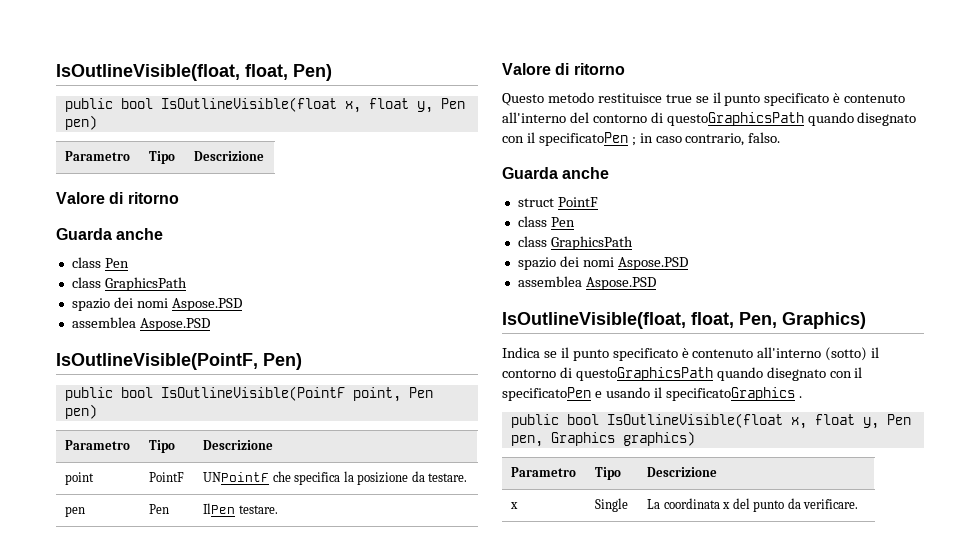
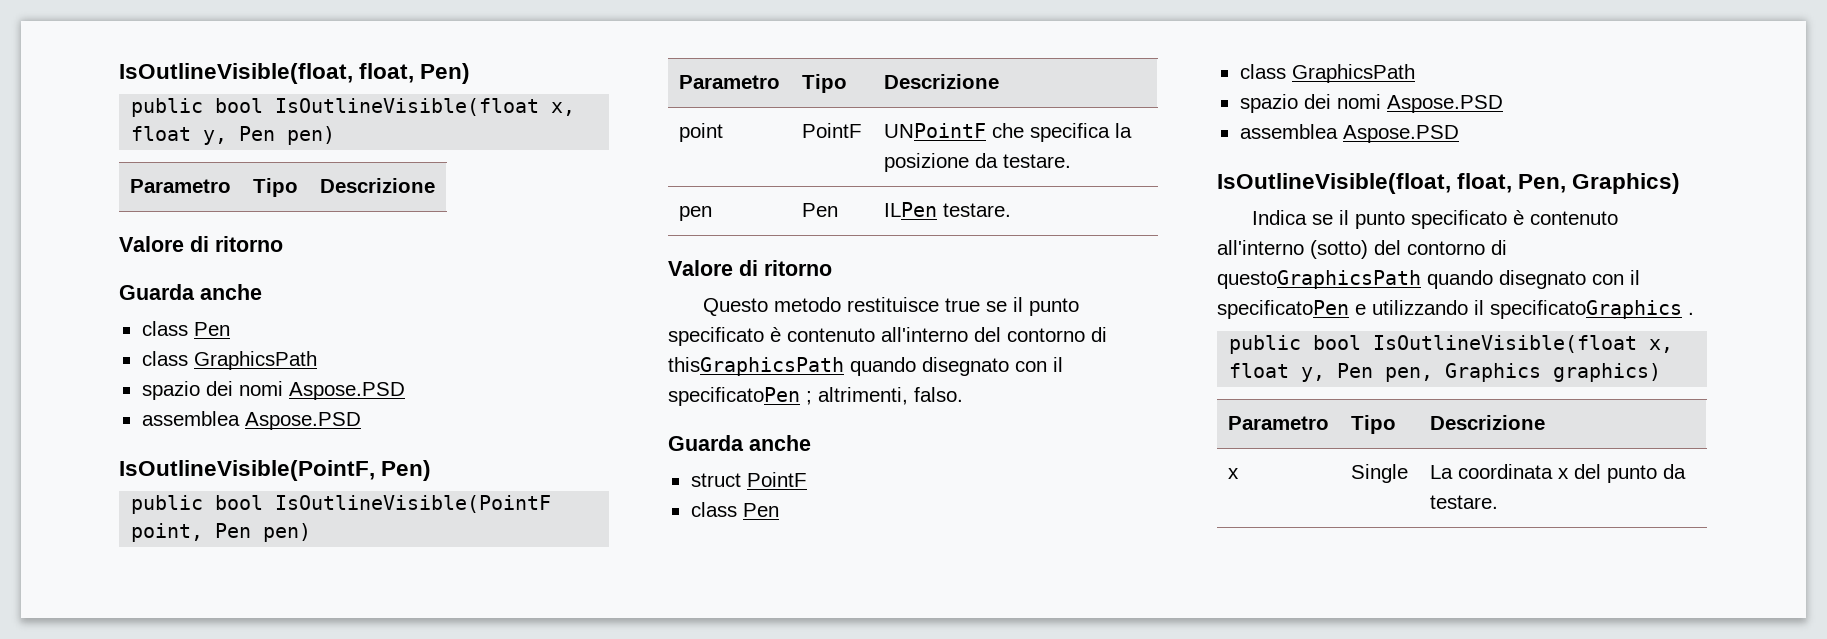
[203,503,236,514] IlPen -> [883,202,937,217] ILPen
[666,112,804,126] questoGraphicsPath -> [668,357,844,376] thisGraphicsPath
[639,133,745,146] in caso contrario, -> [818,387,908,405] altrimenti,
[871,347,880,358] il -> [1374,240,1401,255] del
[605,387,650,398] usando -> [1372,300,1468,315] utilizzando
[803,499,859,509] verificare. -> [1429,495,1498,509] testare.

